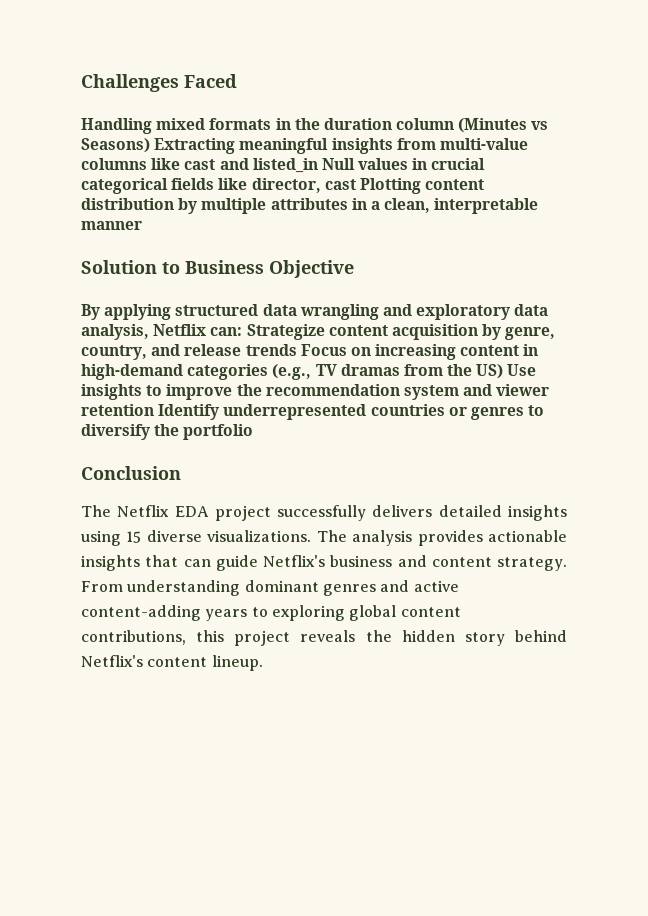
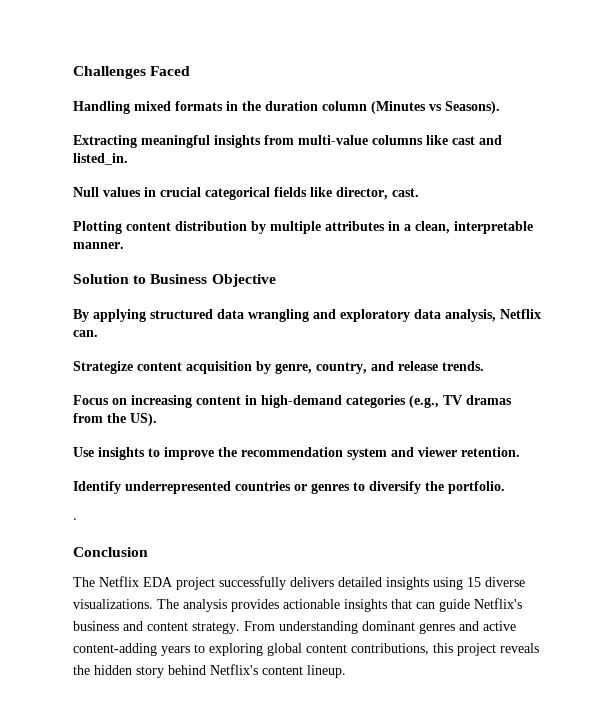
[81,138,150,153] Seasons) -> [445,101,500,114] Seasons). //
[252,158,318,173] listed_in -> [73,153,128,165] listed_in. //
[324,179,356,190] cast -> [392,188,419,197] cast. //
[81,221,142,230] manner -> [73,242,124,249] manner.
[210,327,243,336] can: -> [73,330,98,337] can. //
[245,344,297,356] trends -> [442,361,484,371] trends. //
[476,364,504,379] US) -> [130,413,157,426] US). //
[81,404,154,416] retention -> [461,447,520,457] retention. //
[183,424,254,440] portfolio -> [448,481,505,494] [73,518,77,520] portfolio. // .

